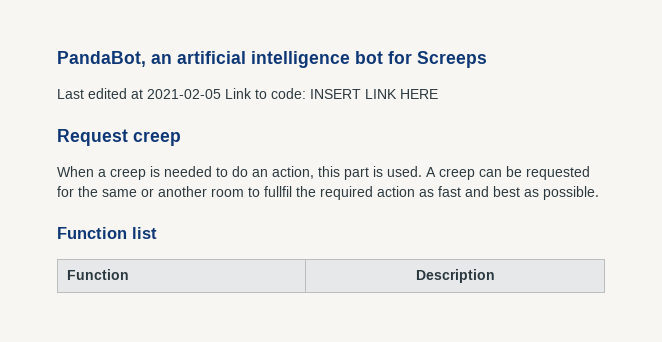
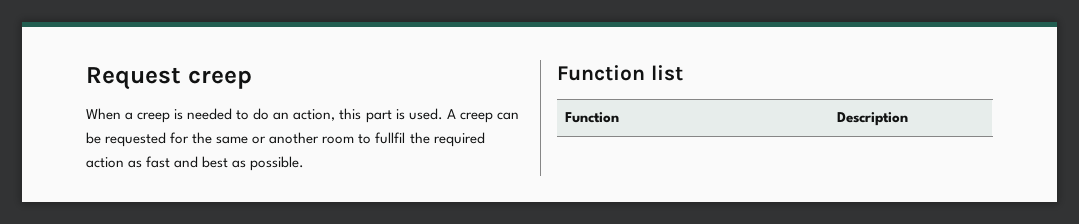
[57,51,487,68] [57,88,438,99] PandaBot, an artificial intelligence bot for Screeps // Last edited at 2021-02-05 Link to code: INSERT LINK HERE // -> (86, 78) none

